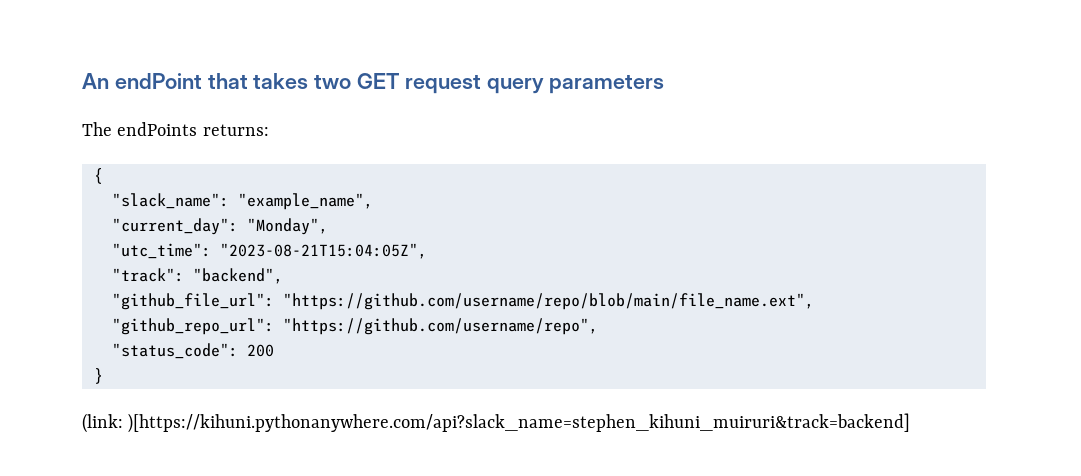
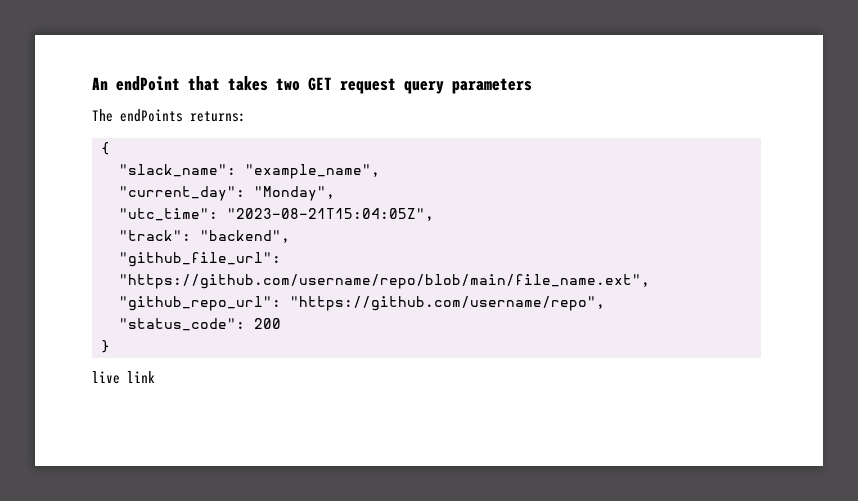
[82,413,911,433] (link: )[https://kihuni.pythonanywhere.com/api?slack_name=stephen_kihuni_muiruri&track=backend] -> [92,371,155,384] live link

